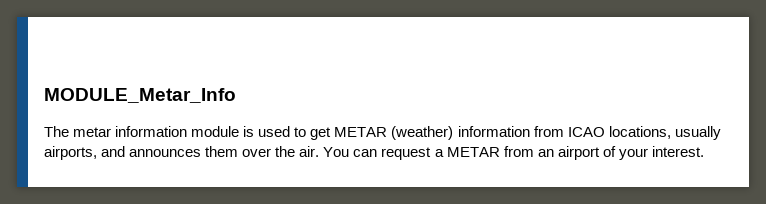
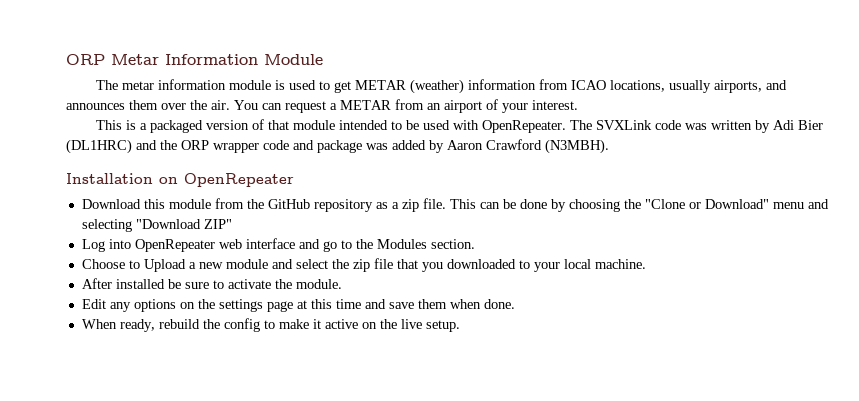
[44,88,236,103] MODULE_Metar_Info -> [66,54,323,65] ORP Metar Information Module
(704, 151) none -> [96,119,824,133] [66,139,609,154] [66,173,294,187] [81,198,829,212] [81,219,232,232] [81,238,475,252] [81,258,646,272] [81,278,342,289] [81,299,515,312] [81,318,460,332] // This is a packaged version of that module intended to be used with OpenRepeater. The SVXLink code was written by Adi Bier (DL1HRC) and the ORP wrapper code and package was added by Aaron Crawford (N3MBH). // Installation on OpenRepeater // Download this module from the GitHub repository as a zip file. This can be done by choosing the "Clone or Download" menu and selecting "Download ZIP" // Log into OpenRepeater web interface and go to the Modules section. // Choose to Upload a new module and select the zip file that you downloaded to your local machine. // After installed be sure to activate the module. // Edit any options on the settings page at this time and save them when done. // When ready, rebuild the config to make it active on the live setup.

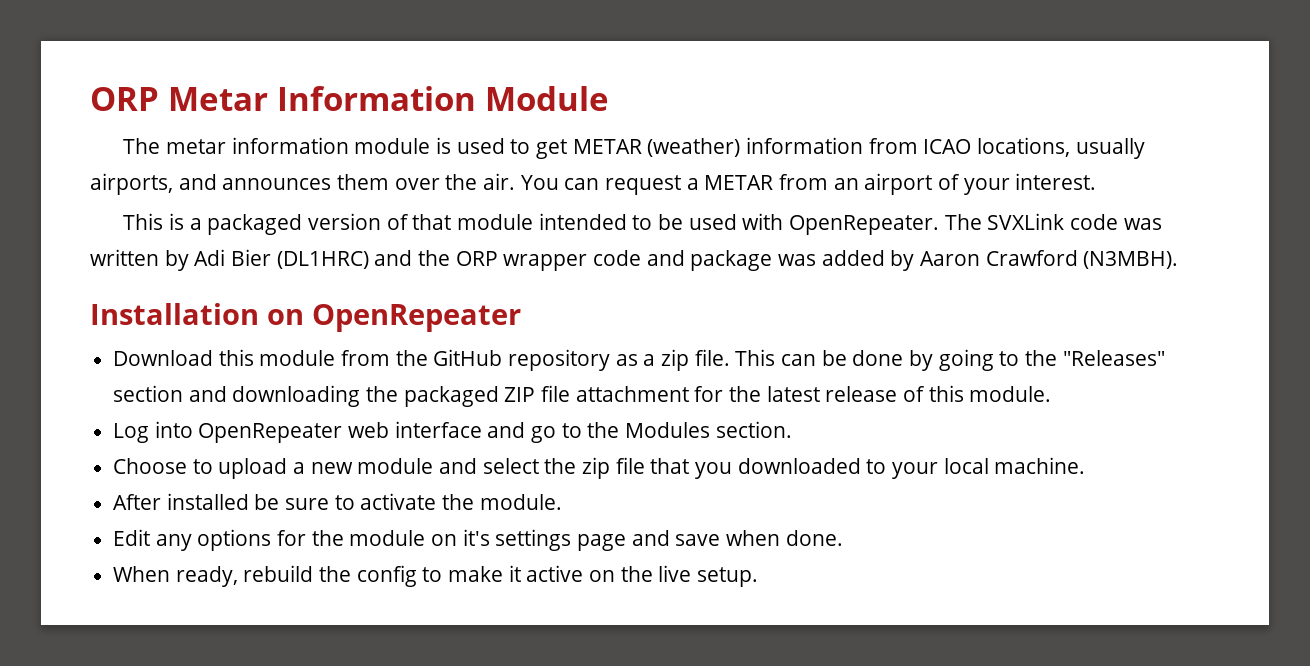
[568,199,829,212] [81,219,232,232] choosing the "Clone or Download" menu and selecting "Download ZIP" -> [938,349,1165,371] [113,385,1052,407] going to the "Releases" section and downloading the packaged ZIP file attachment for the latest release of this module.
[143,259,186,272] Upload -> [218,458,288,479] upload
[179,299,361,312] on the settings page at this time -> [277,529,627,551] for the module on it's settings page
[417,299,447,309] them -> (721, 540) none

